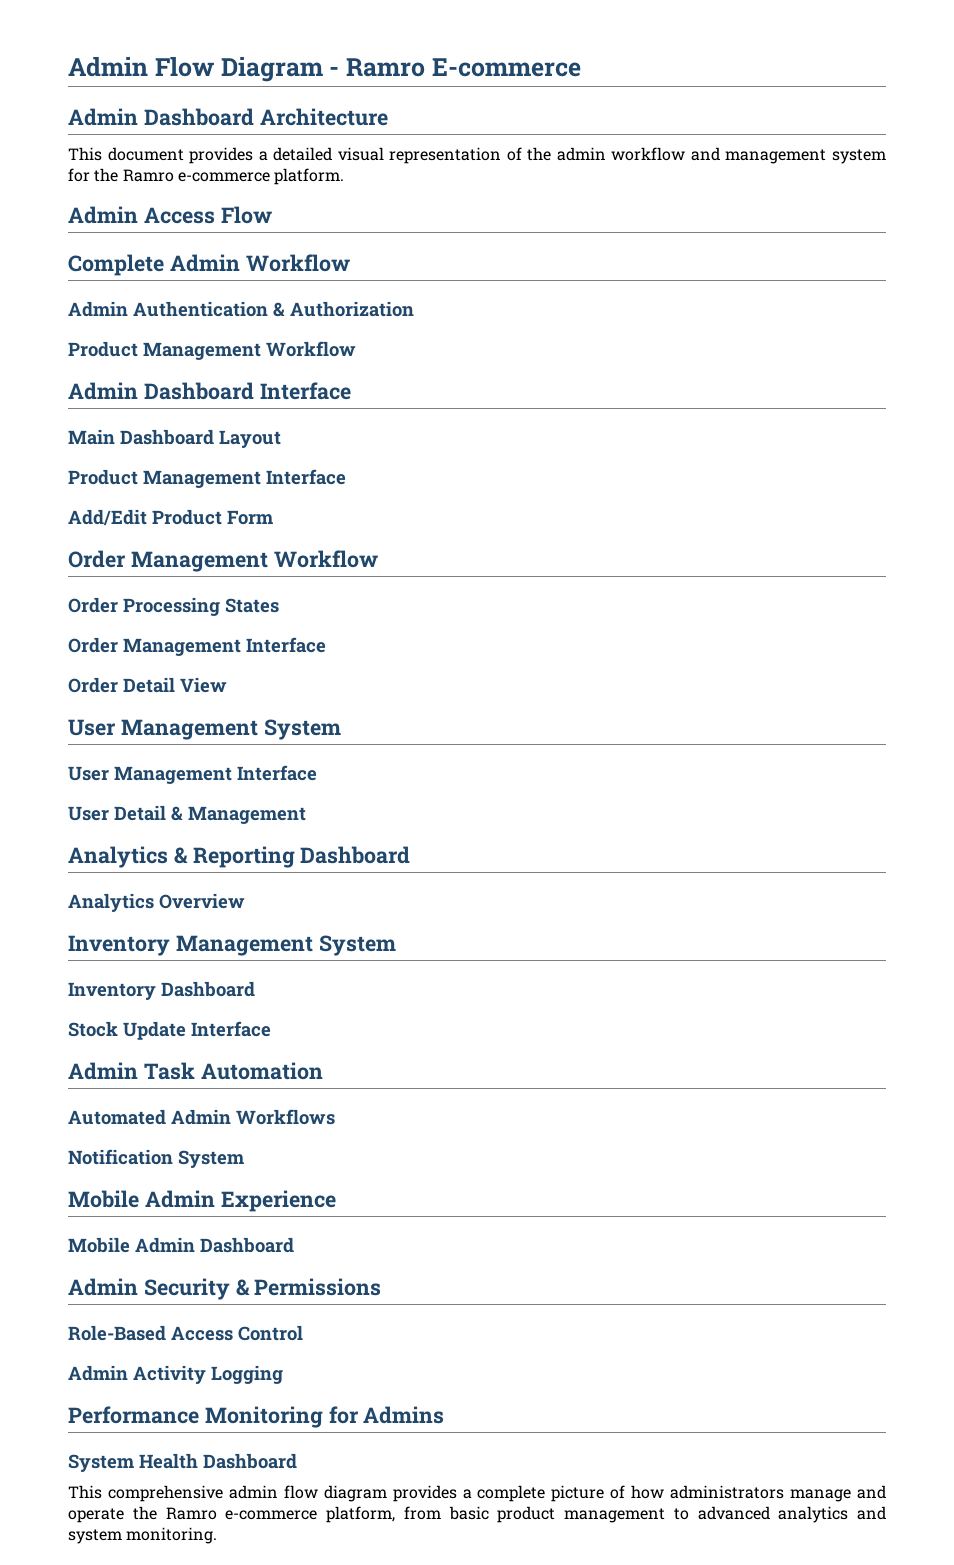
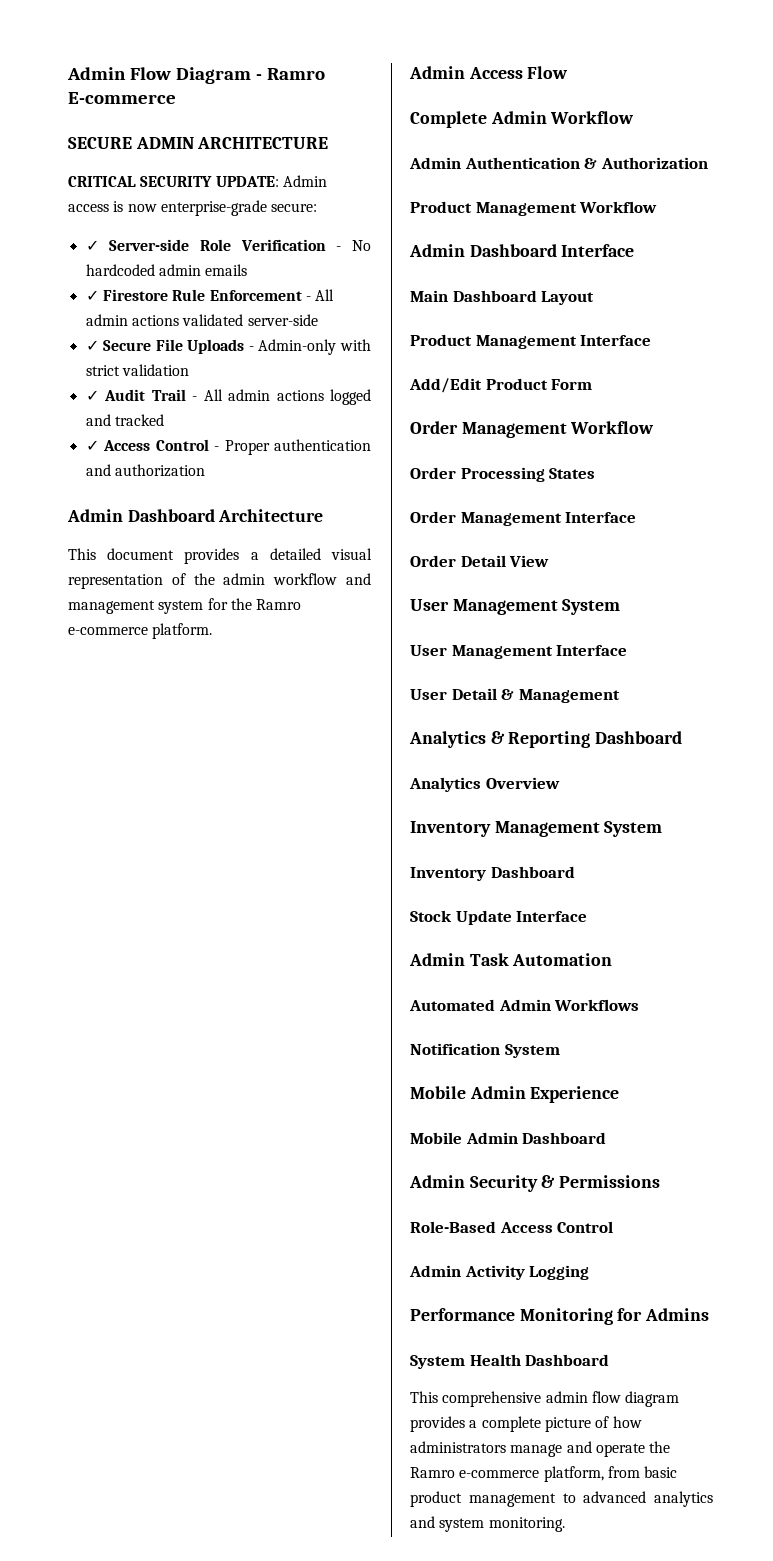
(581, 67) none -> [68,137,329,149] [68,175,327,187] [68,200,318,216] [85,239,371,251] [85,264,248,276] [85,289,335,301] [85,314,318,326] [85,339,371,355] [85,364,189,376] [85,389,371,405] [85,414,164,426] [85,439,371,455] [85,464,205,477] // SECURE ADMIN ARCHITECTURE // CRITICAL SECURITY UPDATE: Admin access is now enterprise-grade secure: // ✓ Server-side Role Verification - No hardcoded admin emails // ✓ Firestore Rule Enforcement - All admin actions validated server-side // ✓ Secure File Uploads - Admin-only with strict validation // ✓ Audit Trail - All admin actions logged and tracked // ✓ Access Control - Proper authentication and authorization

